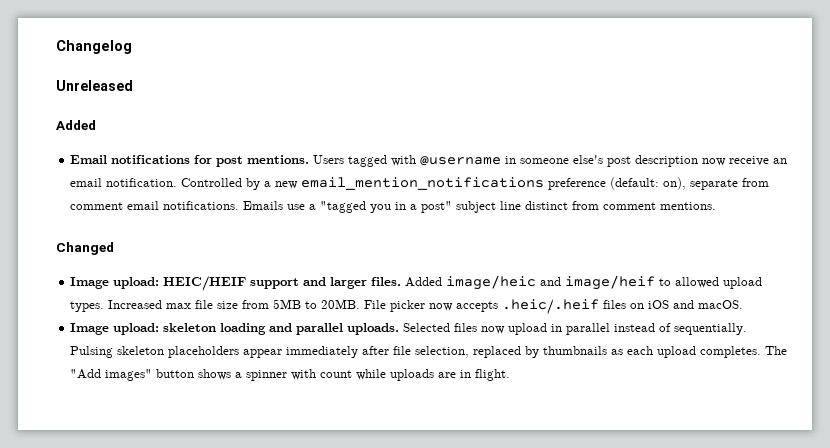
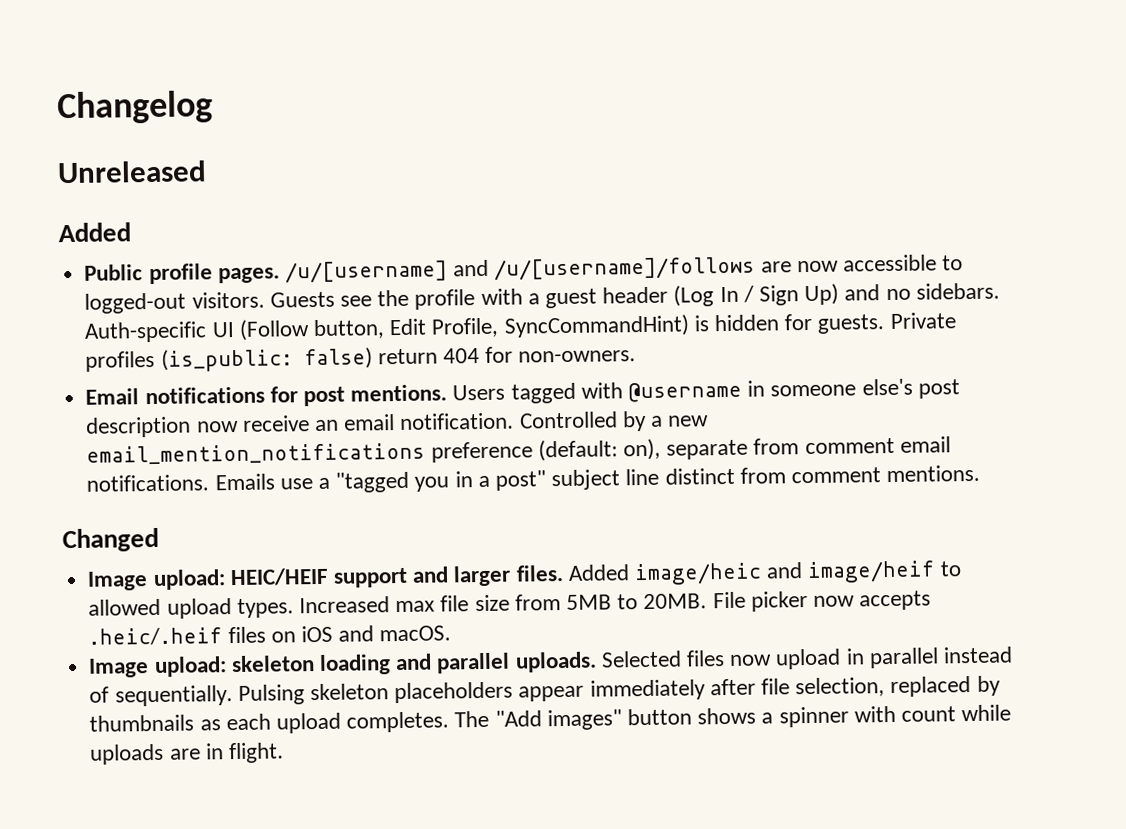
(96, 125) none -> [84,254,964,285] [84,282,1000,314] [84,312,956,343] [85,346,637,372] // Public profile pages. /u/[username] and /u/[username]/follows are now accessible to logged-out visitors. Guests see the profile with a guest header (Log In / Sign Up) and no sidebars. Auth-specific UI (Follow button, Edit Profile, SyncCommandHint) is hidden for guests. Private profiles (is_public: false) return 404 for non-owners.

